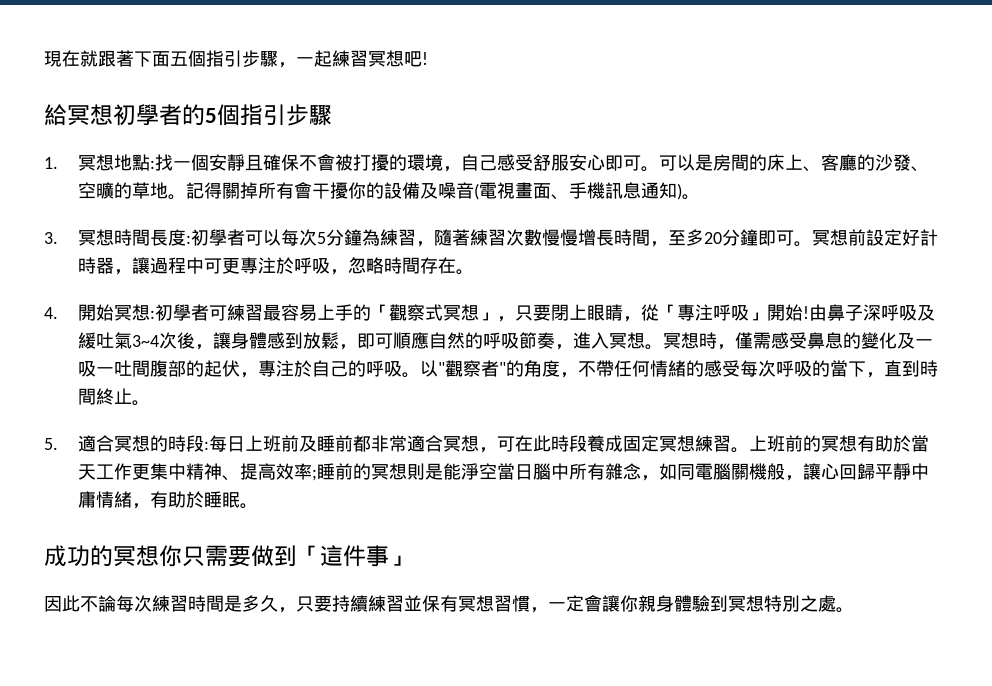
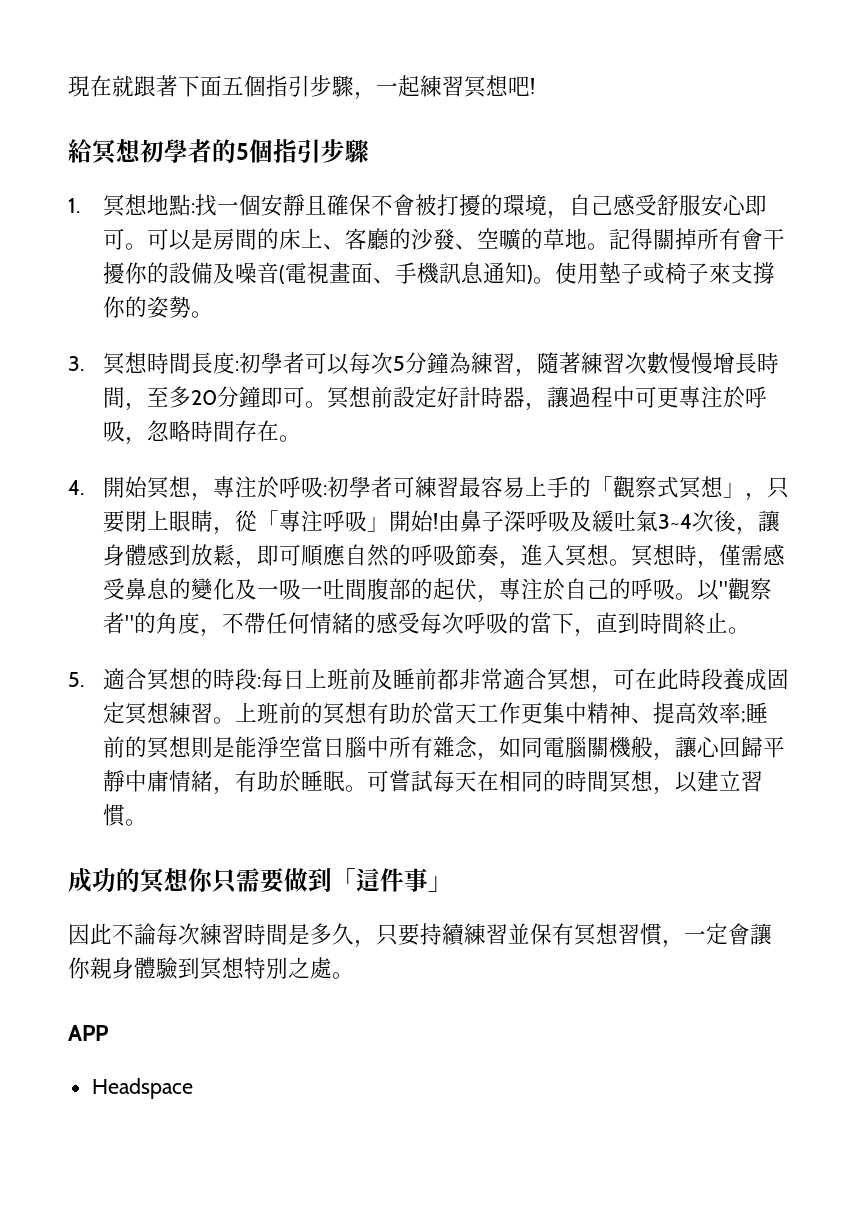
(701, 197) none -> [554,262,775,284] [102,296,213,319] 使用墊子或椅子來支撐你的姿勢。
(151, 312) none -> [190,476,323,501] ，專注於呼吸
(259, 506) none -> [366,770,763,795] [102,804,147,827] 可嘗試每天在相同的時間冥想，以建立習慣。
(854, 610) none -> [68,1025,108,1041] [91,1078,193,1099] // APP // Headspace

